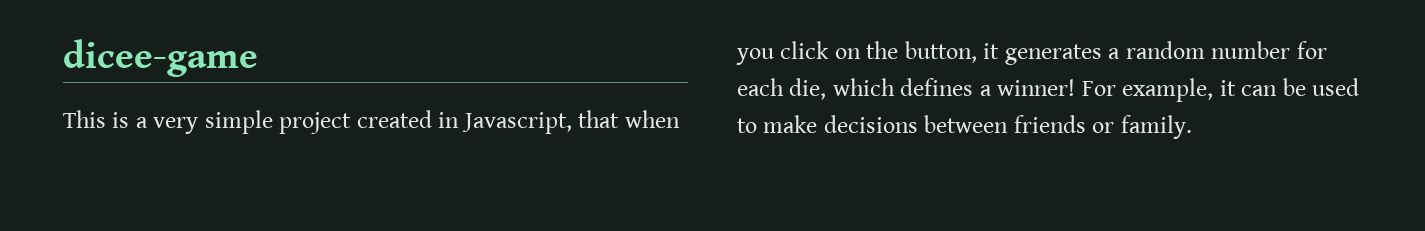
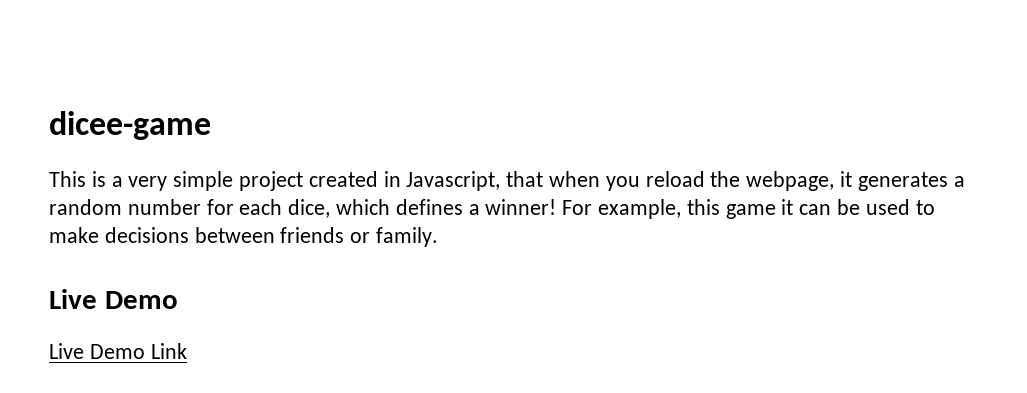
[780,41,977,63] click on the button, -> [645,171,835,191] reload the webpage,
[789,78,827,100] die, -> [288,199,331,218] dice,
(1214, 90) none -> [686,199,776,219] this game
(1192, 127) none -> [49,289,178,309] [49,343,187,359] // Live Demo // Live Demo Link

